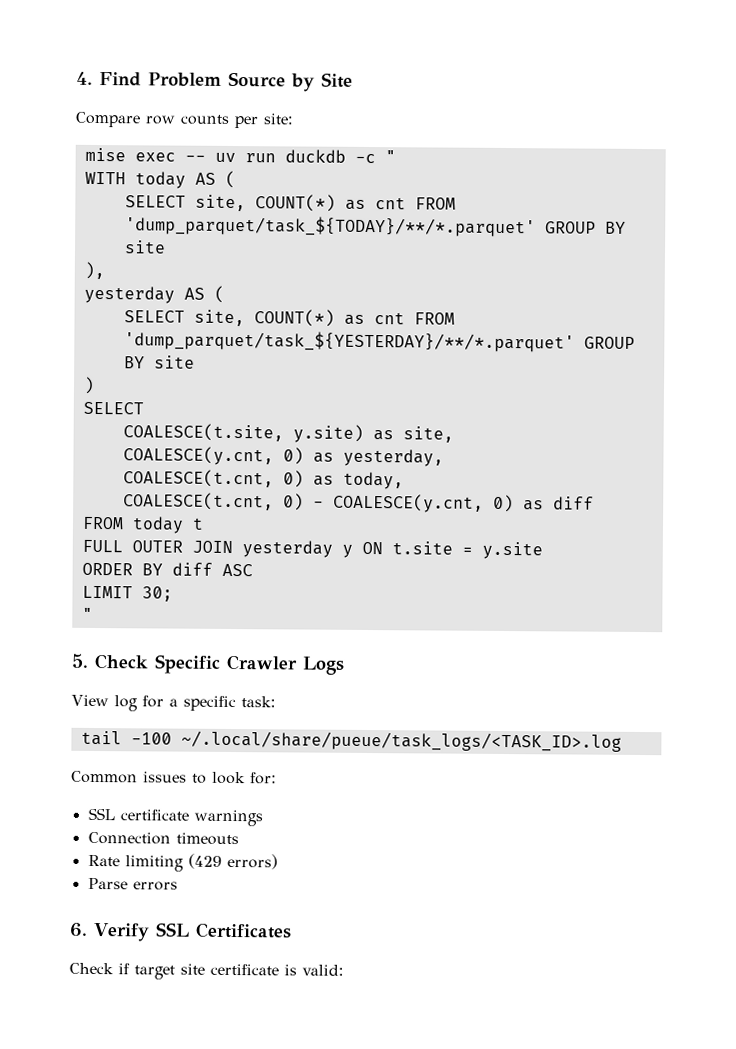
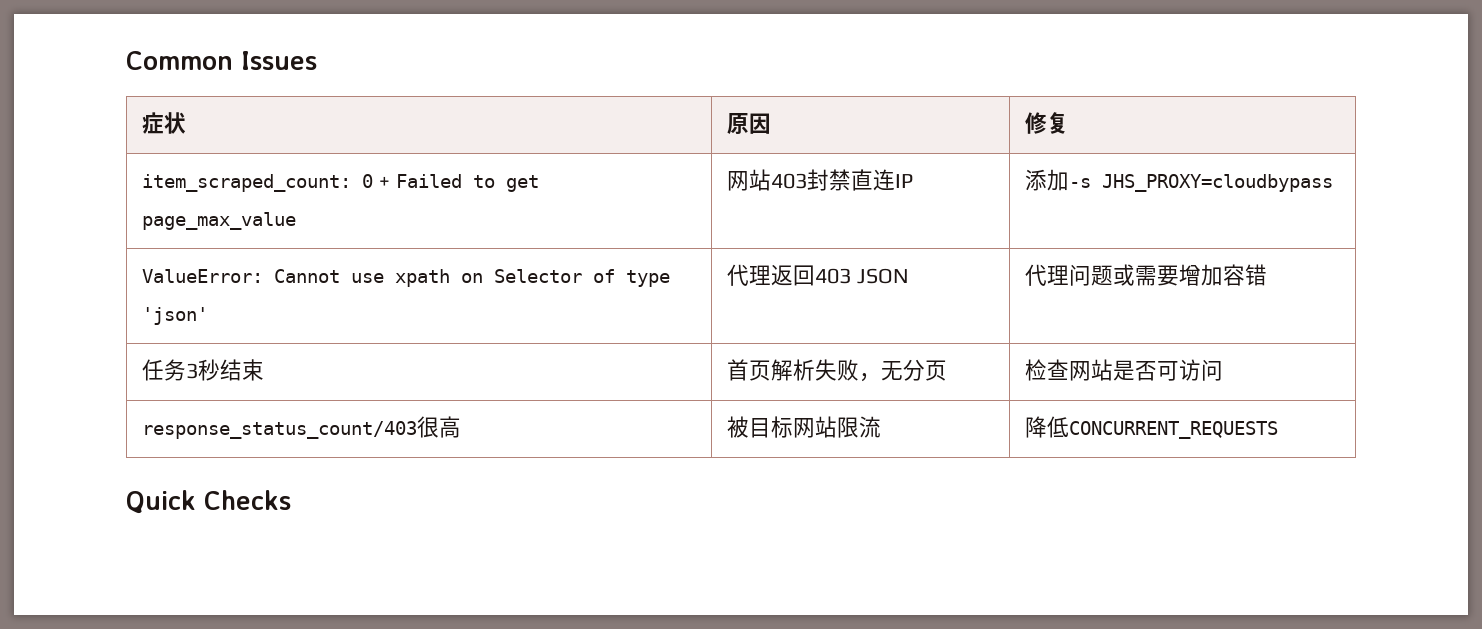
[76,71,353,92] [75,111,294,129] [84,147,396,164] [84,170,236,189] [124,194,456,212] [124,215,626,238] [123,240,166,254] [83,261,105,280] [83,285,225,304] [123,309,455,327] [123,330,635,353] [123,355,195,369] [82,376,95,394] [82,401,144,415] [122,423,454,443] [122,446,444,467] [122,469,404,490] [122,492,594,513] [81,516,204,534] [81,539,543,560] [81,562,253,577] [81,585,173,602] [81,607,93,621] [71,653,345,675] [71,694,276,712] [80,730,622,752] [71,770,277,785] [87,807,263,827] [87,831,239,846] [87,853,278,872] [87,877,178,891] [69,922,292,942] [69,962,344,980] 4. Find Problem Source by Site // Compare row counts per site: // mise exec -- uv run duckdb -c " // WITH today AS ( // SELECT site, COUNT(*) as cnt FROM 'dump_parquet/task_${TODAY}/**/*.parquet' GROUP BY site // ), // yesterday AS ( // SELECT site, COUNT(*) as cnt FROM 'dump_parquet/task_${YESTERDAY}/**/*.parquet' GROUP BY site // ) // SELECT // COALESCE(t.site, y.site) as site, // COALESCE(y.cnt, 0) as yesterday, // COALESCE(t.cnt, 0) as today, // COALESCE(t.cnt, 0) - COALESCE(y.cnt, 0) as diff // FROM today t // FULL OUTER JOIN yesterday y ON t.site = y.site // ORDER BY diff ASC // LIMIT 30; // " // 5. Check Specific Crawler Logs // View log for a specific task: // tail -100 ~/.local/share/pueue/task_logs/<TASK_ID>.log // Common issues to look for: // SSL certificate warnings // Connection timeouts // Rate limiting (429 errors) // Parse errors // 6. Verify SSL Certificates // Check if target site certificate is valid: -> [126,51,317,70] [141,112,186,134] [726,113,771,134] [1024,112,1069,134] [141,174,539,192] [141,212,296,230] [726,169,913,191] [1024,169,1333,192] [141,269,670,287] [141,307,208,325] [726,264,909,286] [1024,264,1267,286] [141,359,264,381] [726,359,947,382] [1024,359,1223,381] [141,416,461,439] [726,416,881,438] [1024,416,1278,439] [126,490,291,514] Common Issues // 症状 | 原因 | 修复 // item_scraped_count: 0 + Failed to get page_max_value | 网站403封禁直连IP | 添加-s JHS_PROXY=cloudbypass // ValueError: Cannot use xpath on Selector of type 'json' | 代理返回403 JSON | 代理问题或需要增加容错 // 任务3秒结束 | 首页解析失败，无分页 | 检查网站是否可访问 // response_status_count/403很高 | 被目标网站限流 | 降低CONCURRENT_REQUESTS // Quick Checks

